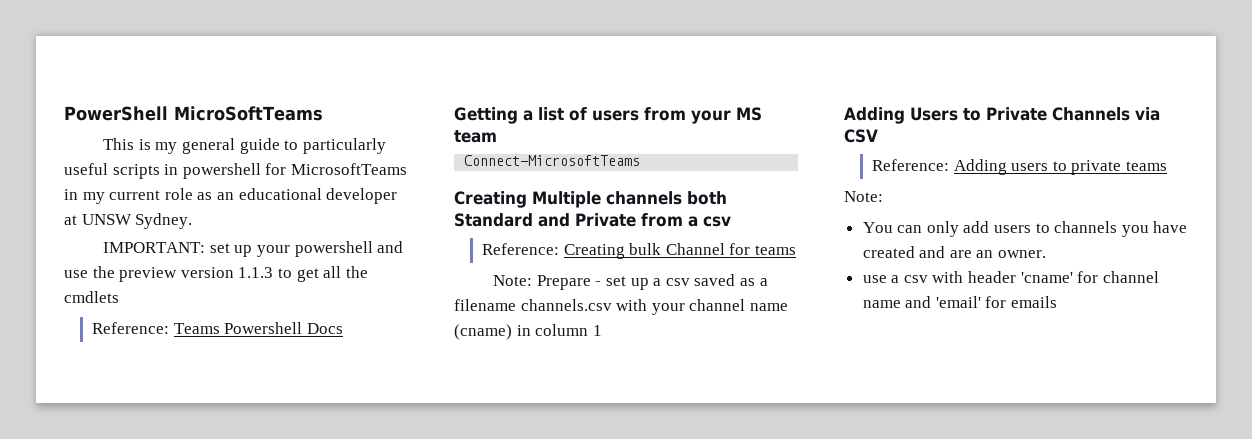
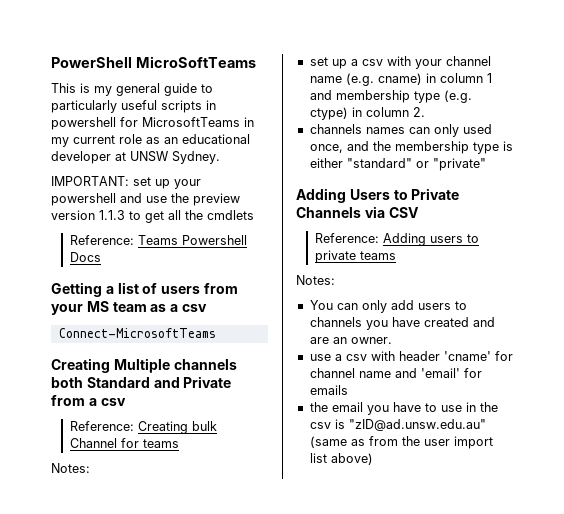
(497, 136) none -> [150,304,207,312] as a csv
[493,275,602,290] Note: Prepare - -> [51,463,90,473] Notes: //
[694,274,768,286] [454,299,612,311] saved as a filename channels.csv -> (383, 62) none
[454,324,512,340] (cname) -> [345,73,422,86] (e.g. cname)
(602, 330) none -> [309,90,472,103] [309,107,425,120] [309,124,492,137] [309,141,513,154] [309,158,486,171] and membership type (e.g. ctype) in column 2. // channels names can only used once, and the membership type is either "standard" or "private"
[844,191,883,202] Note: -> [296,275,335,285] Notes:
(1058, 302) none -> [309,402,498,415] [309,419,486,431] [309,436,493,449] [309,453,373,465] // the email you have to use in the csv is "zID@ad.unsw.edu.au" (same as from the user import list above)

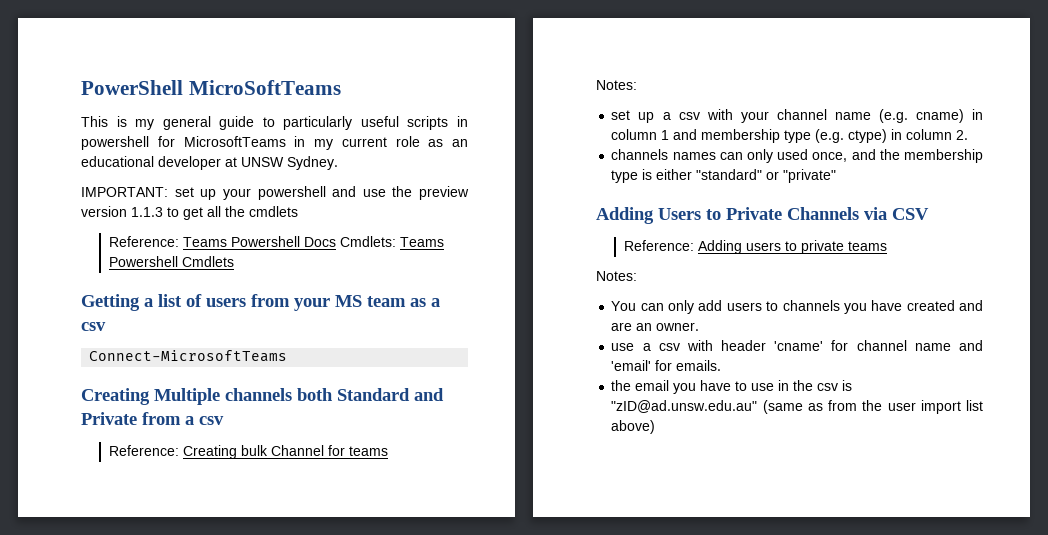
(102, 257) none -> [339,236,444,247] [108,256,234,267] Cmdlets: Teams Powershell Cmdlets
[309,385,348,395] emails -> [676,360,722,371] emails.

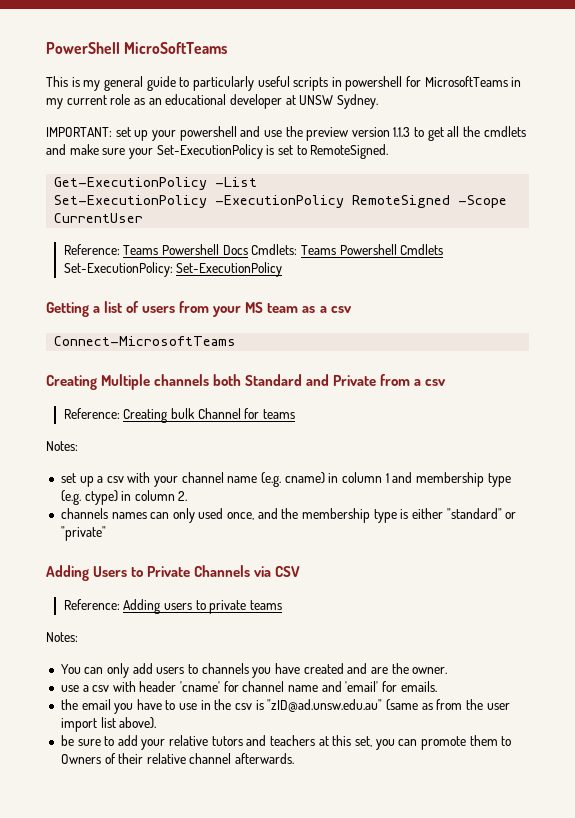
(298, 211) none -> [46,144,389,159] [54,177,258,190] [54,195,508,208] [54,213,144,223] and make sure your Set-ExecutionPolicy is set to RemoteSigned. // Get-ExecutionPolicy -List // Set-ExecutionPolicy -ExecutionPolicy RemoteSigned -Scope CurrentUser
(234, 261) none -> [63,262,283,277] Set-ExecutionPolicy: Set-ExecutionPolicy
[636,323,653,331] an -> [391,663,409,674] the
[611,420,656,434] above) -> [119,717,157,729] [60,735,512,750] [60,753,295,764] above). // be sure to add your relative tutors and teachers at this set, you can promote them to Owners of their relative channel afterwards.

